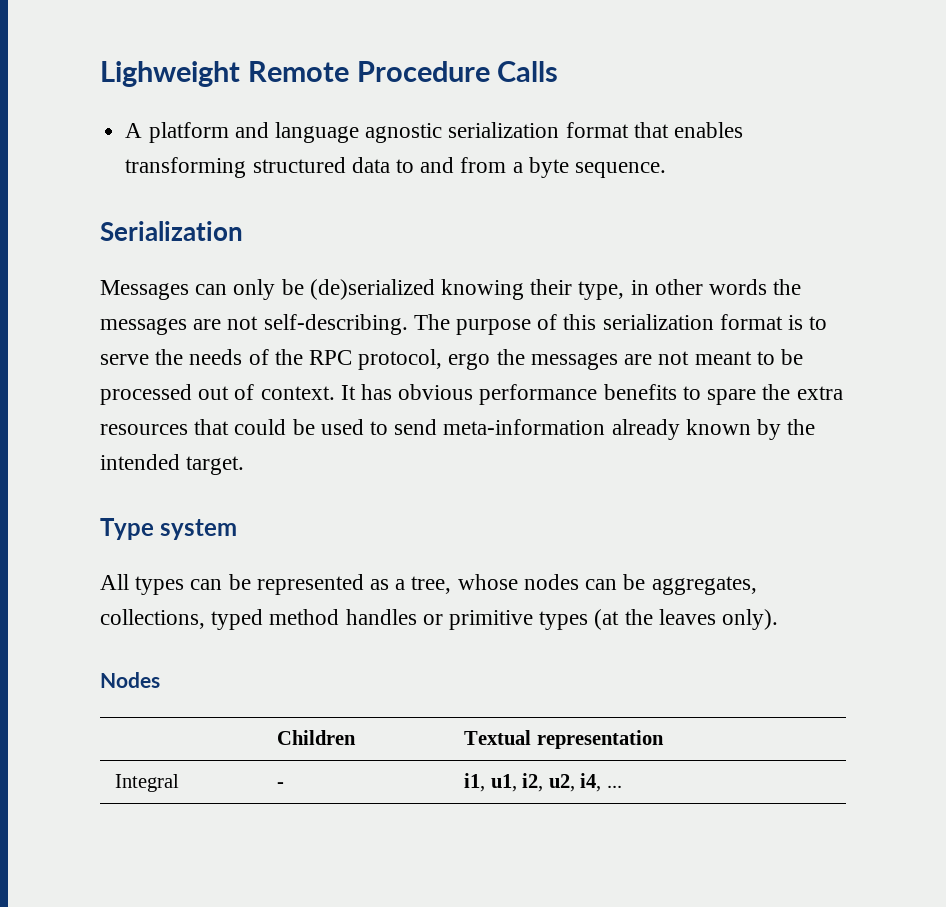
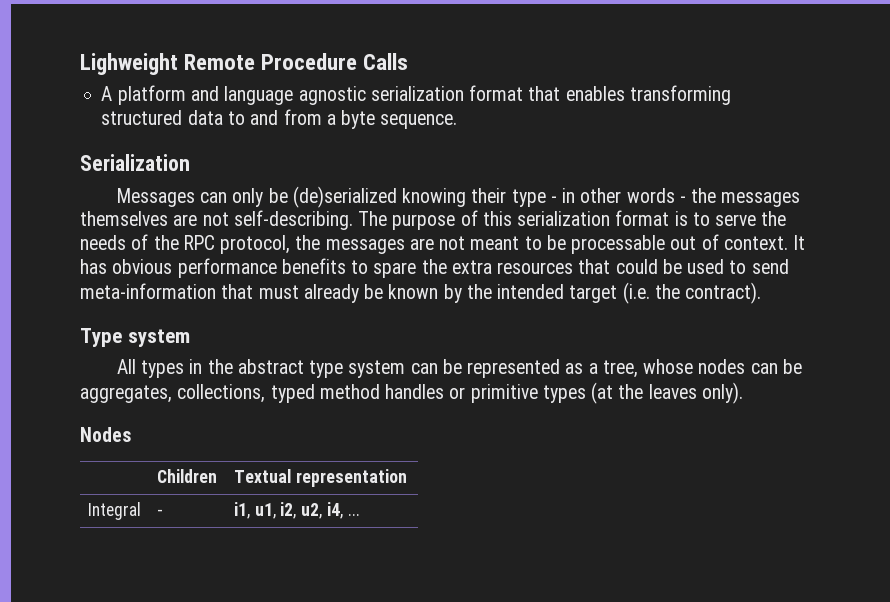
[578,281,625,300] type, -> [511,189,557,207] type -
[773,279,802,295] [100,318,187,335] the messages -> [679,188,801,207] [80,211,168,226] - the messages themselves
[448,353,491,370] ergo -> (291, 244) none
[100,384,192,405] processed -> [571,235,666,254] processable
[611,419,816,440] [100,454,245,475] already known by the intended target. -> [221,282,762,304] that must already be known by the intended target (i.e. the contract).
(185, 585) none -> [189,359,406,378] in the abstract type system

